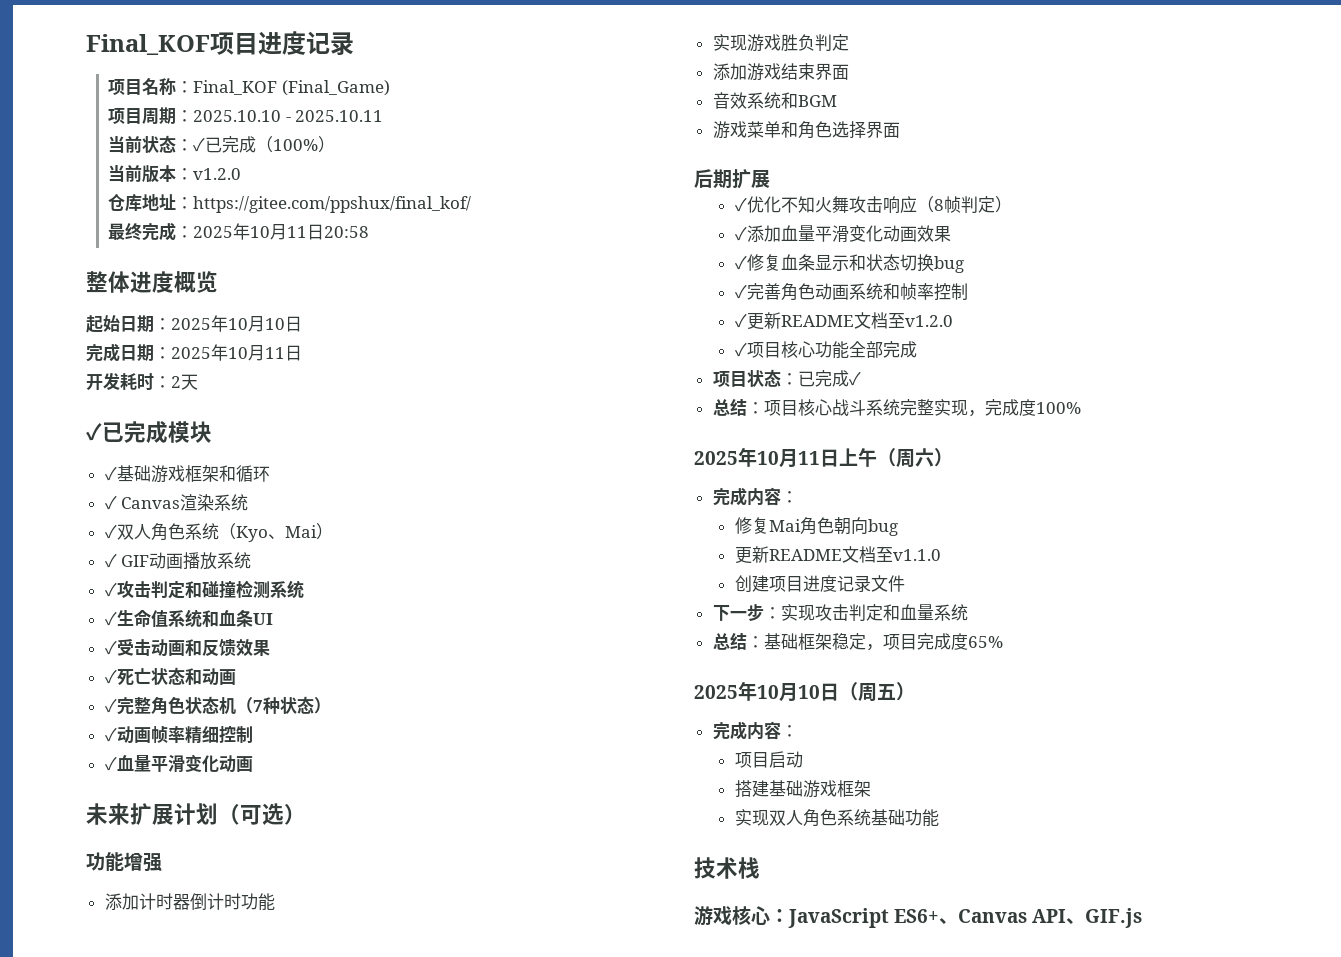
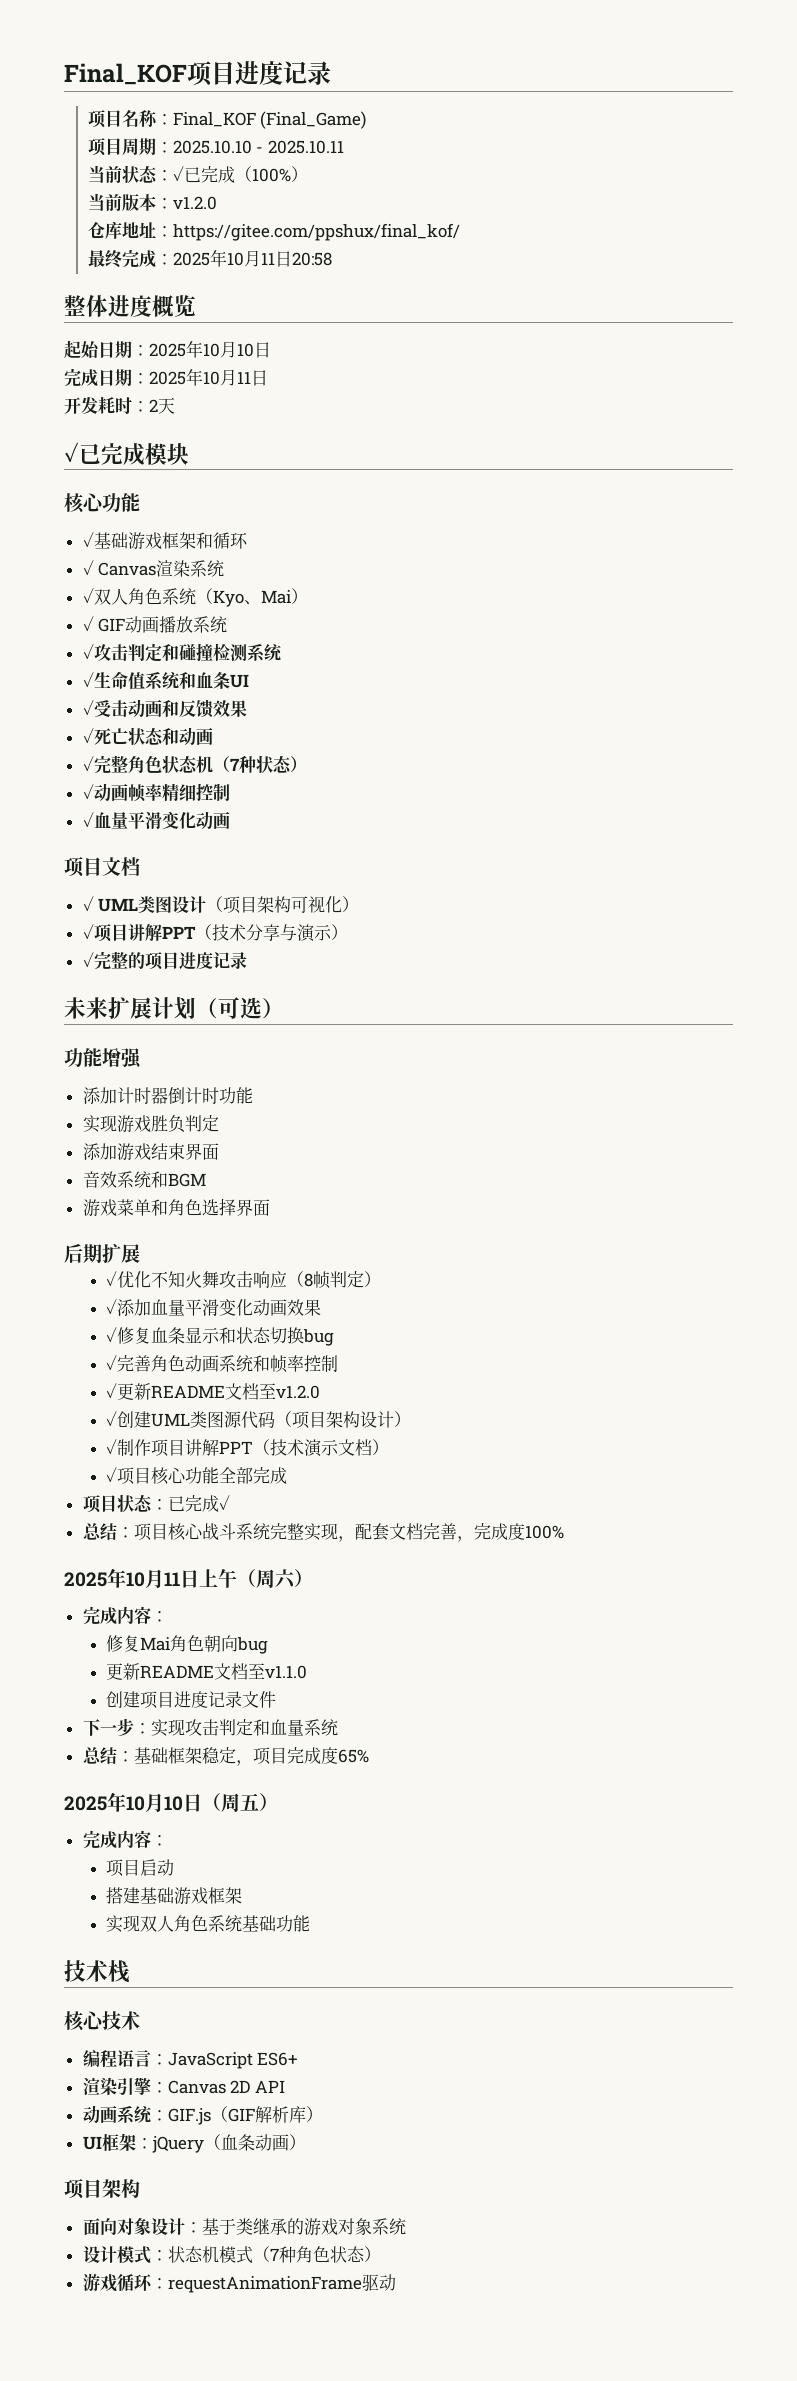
(212, 432) none -> [64,493,140,513] // 核心功能
(253, 764) none -> [64,857,140,877] [82,896,360,914] [82,924,348,942] [82,951,247,970] // 项目文档 // ✓ UML类图设计（项目架构可视化） // ✓项目讲解PPT（技术分享与演示） // ✓完整的项目进度记录
(953, 321) none -> [106,1411,412,1429] [106,1439,390,1457] // ✓创建UML类图源代码（项目架构设计） // ✓制作项目讲解PPT（技术演示文档）
(985, 413) none -> [354,1523,474,1542] 配套文档完善，
[694,906,770,926] 游戏核心 -> [64,2011,140,2031] [82,2050,151,2068] 核心技术 // 编程语言
[939,908,1143,928] 、Canvas API、GIF.js -> [82,2077,285,2096] [82,2105,323,2125] [82,2133,306,2153] [64,2179,140,2199] [82,2218,406,2236] [82,2246,381,2264] [82,2273,396,2293] // 渲染引擎：Canvas 2D API // 动画系统：GIF.js（GIF解析库） // UI框架：jQuery（血条动画） // 项目架构 // 面向对象设计：基于类继承的游戏对象系统 // 设计模式：状态机模式（7种角色状态） // 游戏循环：requestAnimationFrame驱动

